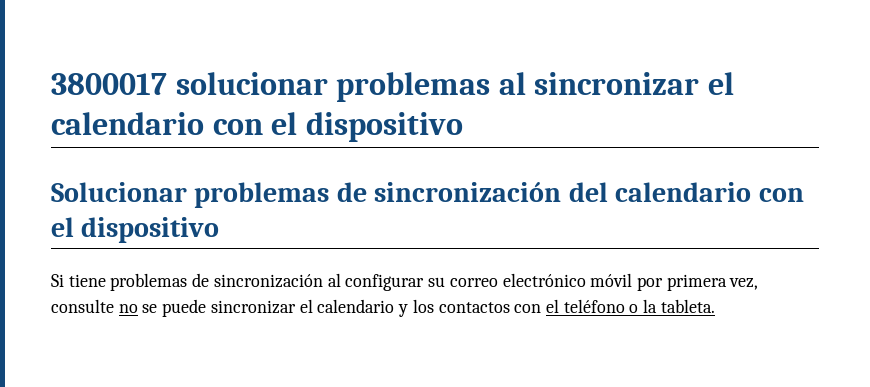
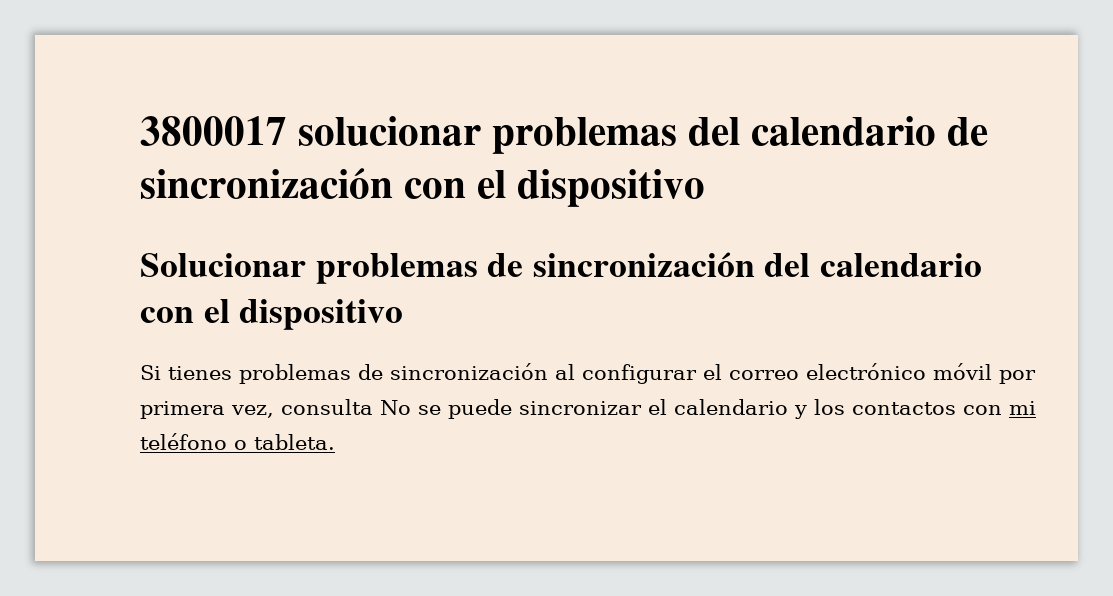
[498,72,734,95] [51,112,204,135] al sincronizar el calendario -> [688,116,989,146] [140,168,393,199] del calendario de sincronización
[68,274,106,287] tiene -> [168,366,232,380] tienes
[428,277,446,287] su -> [703,364,722,380] el
[51,299,138,313] consulte no -> [281,399,411,415] consulta No
[545,299,559,313] el -> [1009,401,1036,415] mi
[643,299,658,313] la -> (247, 445) none

